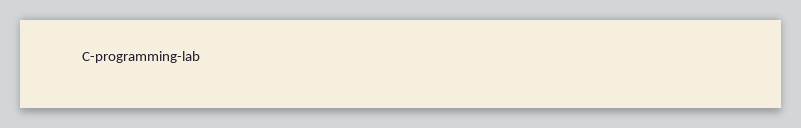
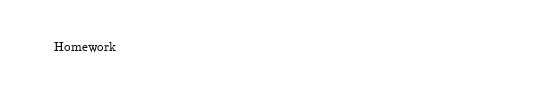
[82,51,200,63] C-programming-lab -> [54,42,116,53] Homework

